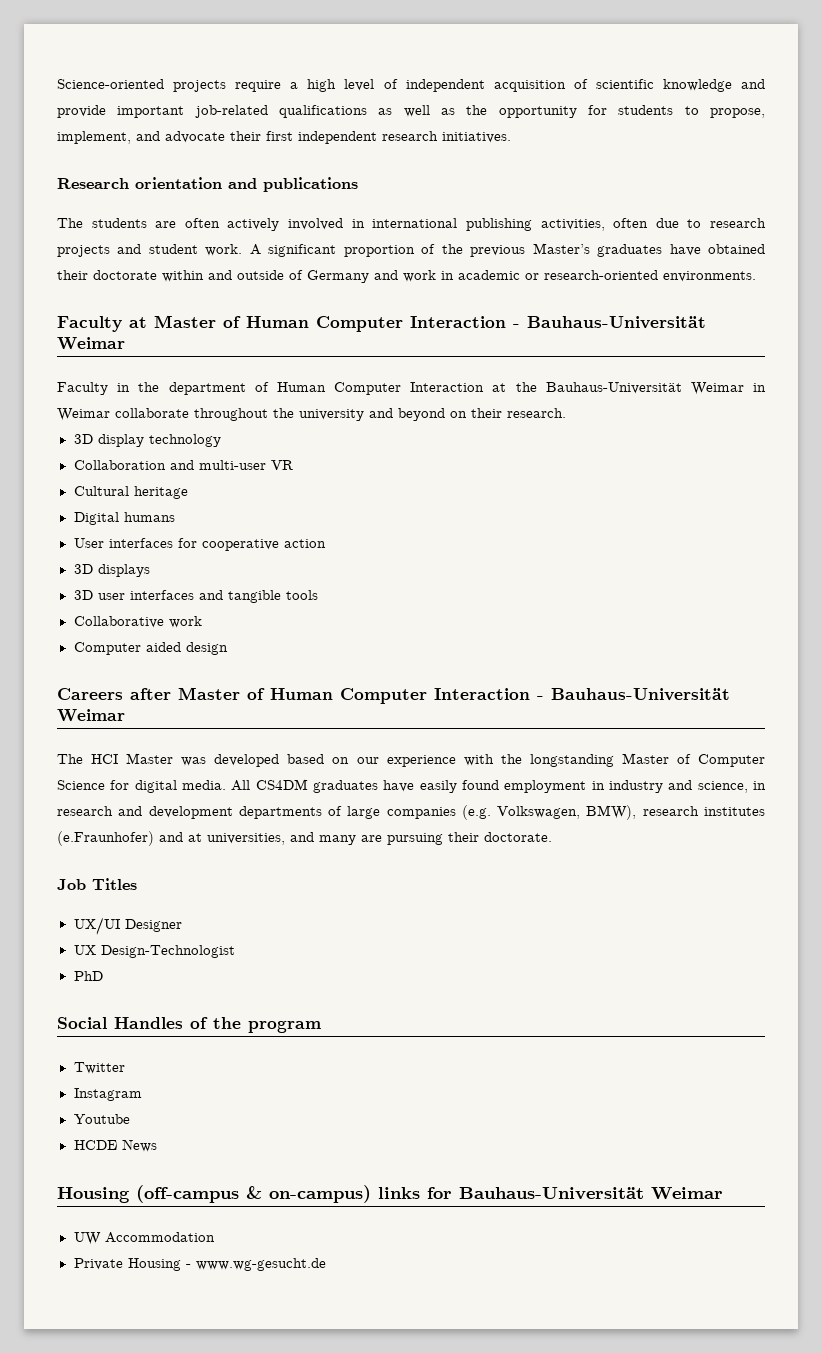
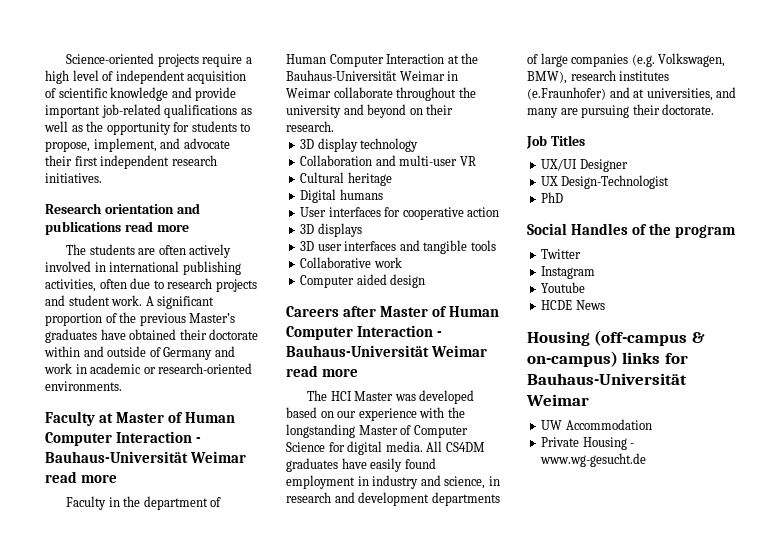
(358, 184) none -> [124,221,189,232] read more
(125, 343) none -> [45,471,118,483] read more
(125, 715) none -> [286,365,359,377] read more

